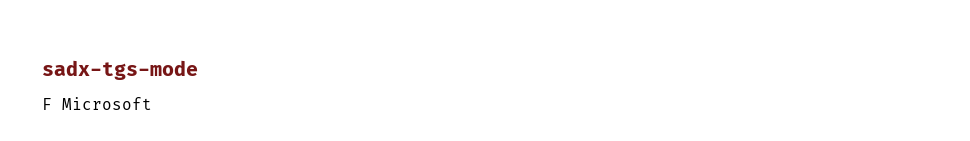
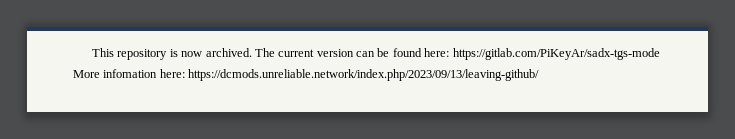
[42,60,198,80] [42,97,152,110] sadx-tgs-mode // F Microsoft -> [92,48,660,60] [73,69,540,81] This repository is now archived. The current version can be found here: https://gitlab.com/PiKeyAr/sadx-tgs-mode // More infomation here: https://dcmods.unreliable.network/index.php/2023/09/13/leaving-github/

